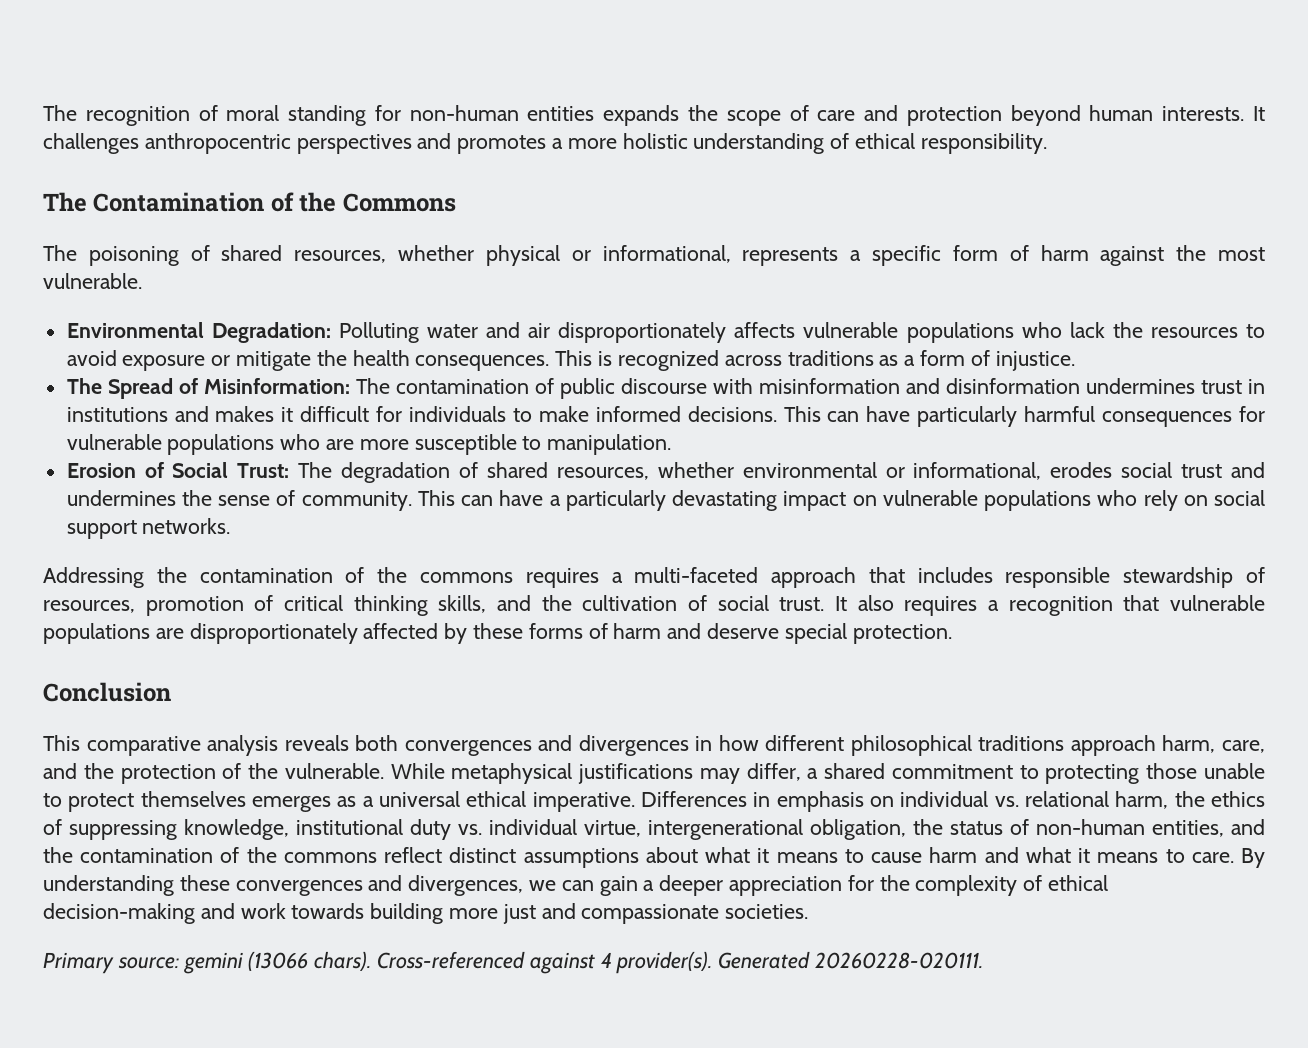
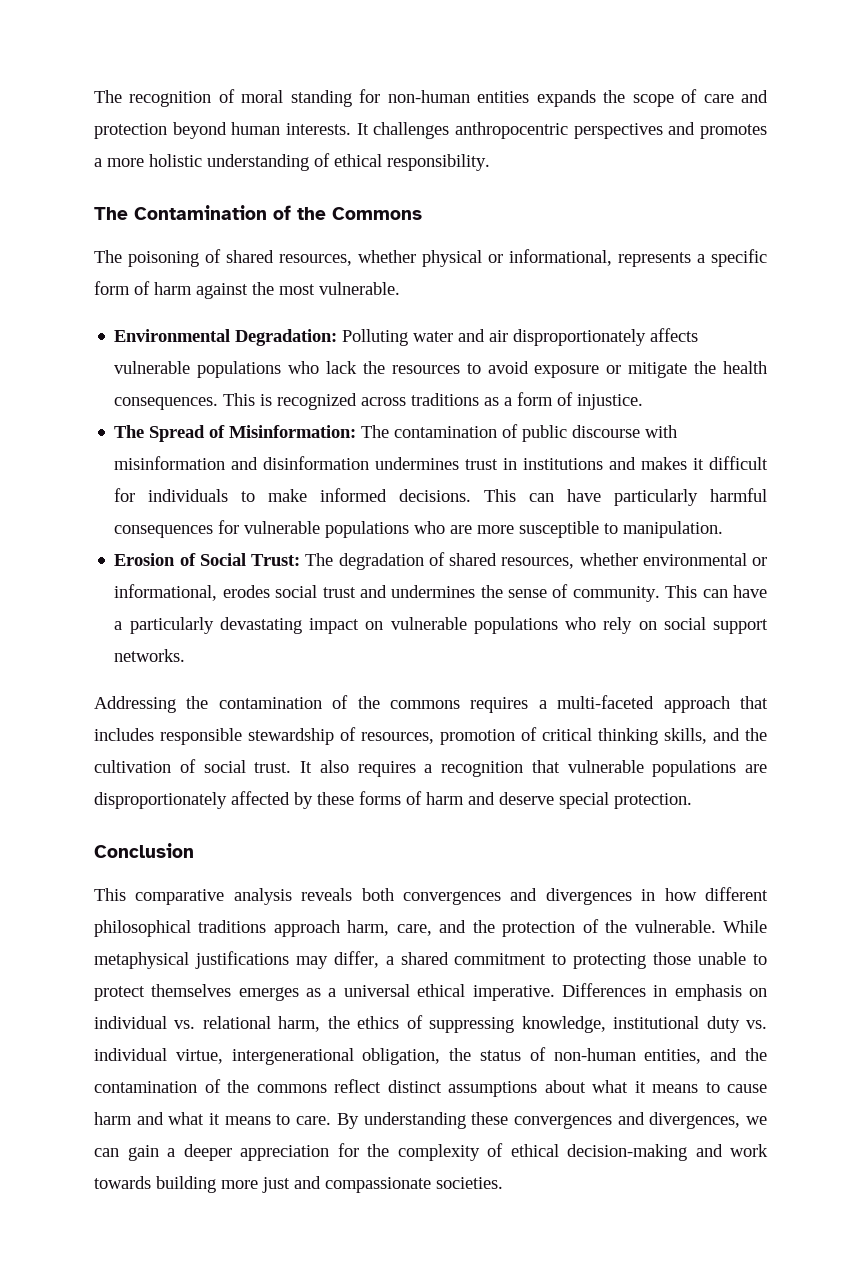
[43,951,984,974] // Primary source: gemini (13066 chars). Cross-referenced against 4 provider(s). Generated 20260228-020111. -> (503, 1183) none

